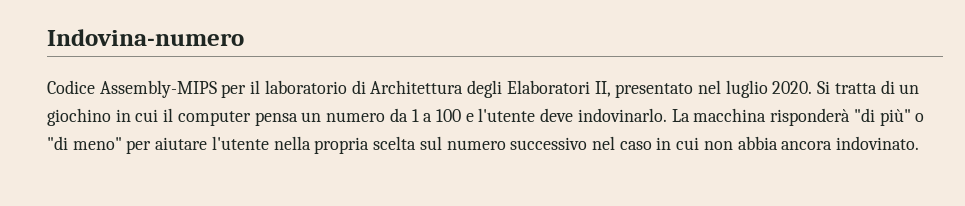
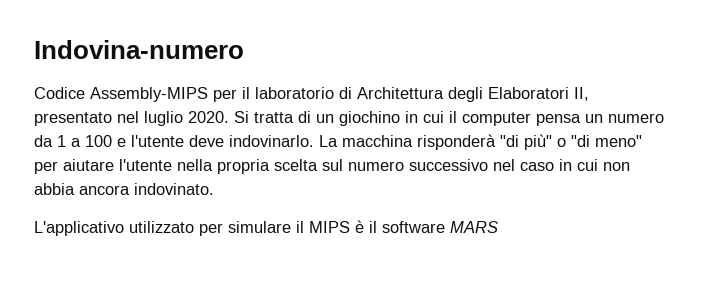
(920, 143) none -> [34,220,498,236] // L'applicativo utilizzato per simulare il MIPS è il software MARS

